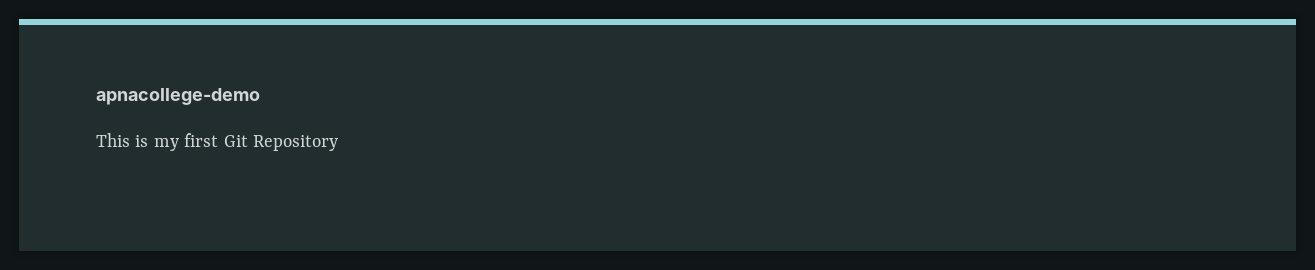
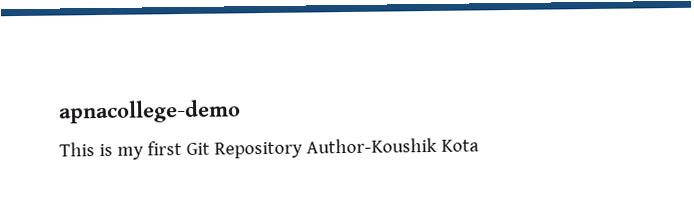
(338, 143) none -> [305,137,479,154] Author-Koushik Kota

